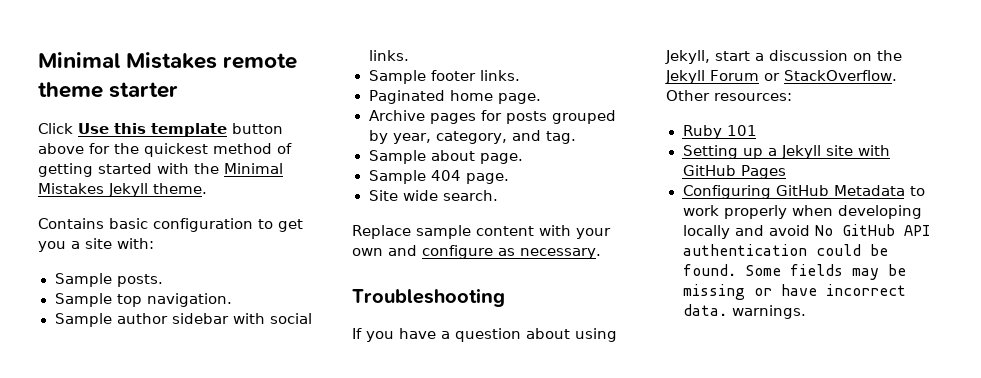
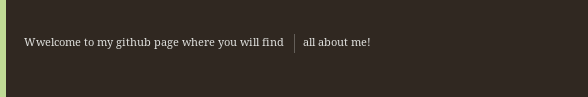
[38,52,298,69] [38,82,179,98] [38,123,283,137] [38,143,292,157] [38,163,283,177] [38,183,207,197] [38,218,303,232] [38,238,154,252] [54,273,163,287] [54,293,232,307] [54,313,312,327] [368,50,409,61] [368,70,520,84] [368,90,541,104] [368,110,616,124] [368,130,576,144] [368,150,523,164] [368,170,509,184] [368,190,498,201] [352,225,611,239] [352,245,601,259] [352,288,505,307] [352,328,617,342] [665,50,902,64] [665,70,897,84] [666,90,792,101] [682,125,757,139] [682,145,890,159] [682,165,786,179] [682,185,925,199] [682,205,922,219] [682,224,930,239] [682,244,888,256] [682,264,906,280] [682,284,906,300] [682,304,806,319] Minimal Mistakes remote theme starter // Click Use this template button above for the quickest method of getting started with the Minimal Mistakes Jekyll theme. // Contains basic configuration to get you a site with: // Sample posts. // Sample top navigation. // Sample author sidebar with social links. // Sample footer links. // Paginated home page. // Archive pages for posts grouped by year, category, and tag. // Sample about page. // Sample 404 page. // Site wide search. // Replace sample content with your own and configure as necessary. // Troubleshooting // If you have a question about using Jekyll, start a discussion on the Jekyll Forum or StackOverflow. Other resources: // Ruby 101 // Setting up a Jekyll site with GitHub Pages // Configuring GitHub Metadata to work properly when developing locally and avoid No GitHub API authentication could be found. Some fields may be missing or have incorrect data. warnings. -> [24,38,371,49] Wwelcome to my github page where you will find all about me!

